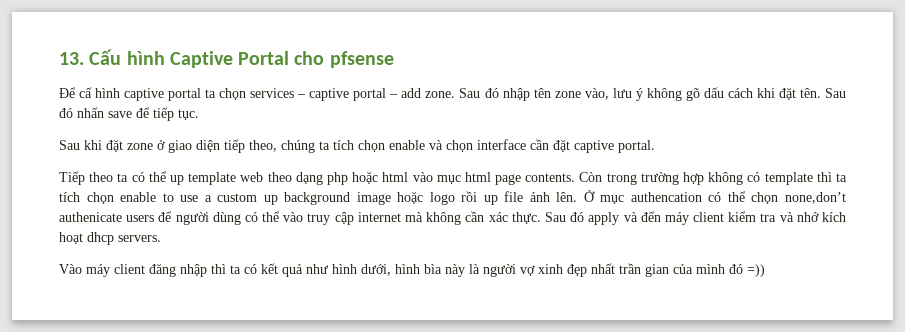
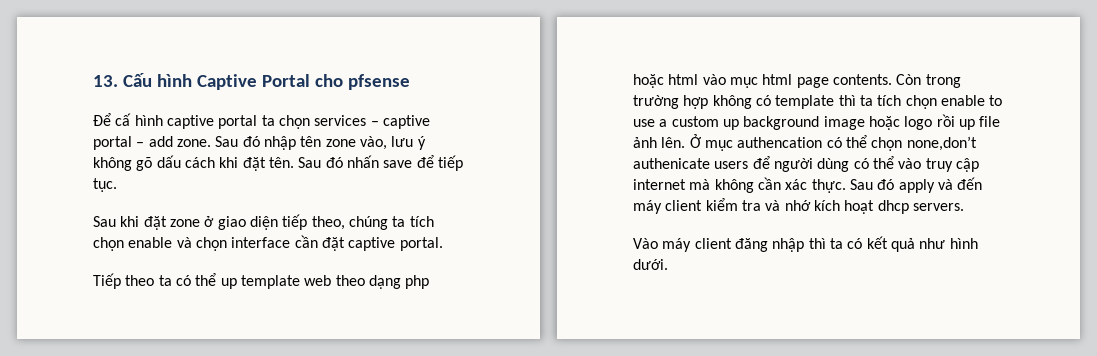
[361,263,765,277] dưới, hình bìa này là người vợ xinh đẹp nhất trần gian của mình đó =)) -> [633,259,668,270] dưới.

